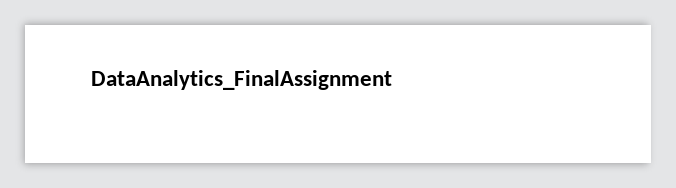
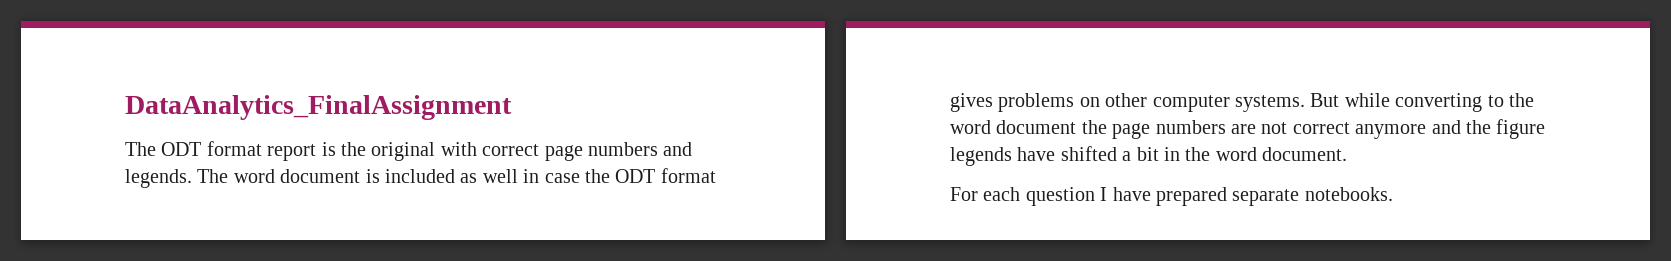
(392, 80) none -> [125,141,693,161] [125,168,716,188] [950,93,1534,112] [950,119,1546,139] [950,146,1348,166] [950,187,1393,206] // The ODT format report is the original with correct page numbers and legends. The word document is included as well in case the ODT format gives problems on other computer systems. But while converting to the word document the page numbers are not correct anymore and the figure legends have shifted a bit in the word document. // For each question I have prepared separate notebooks.

